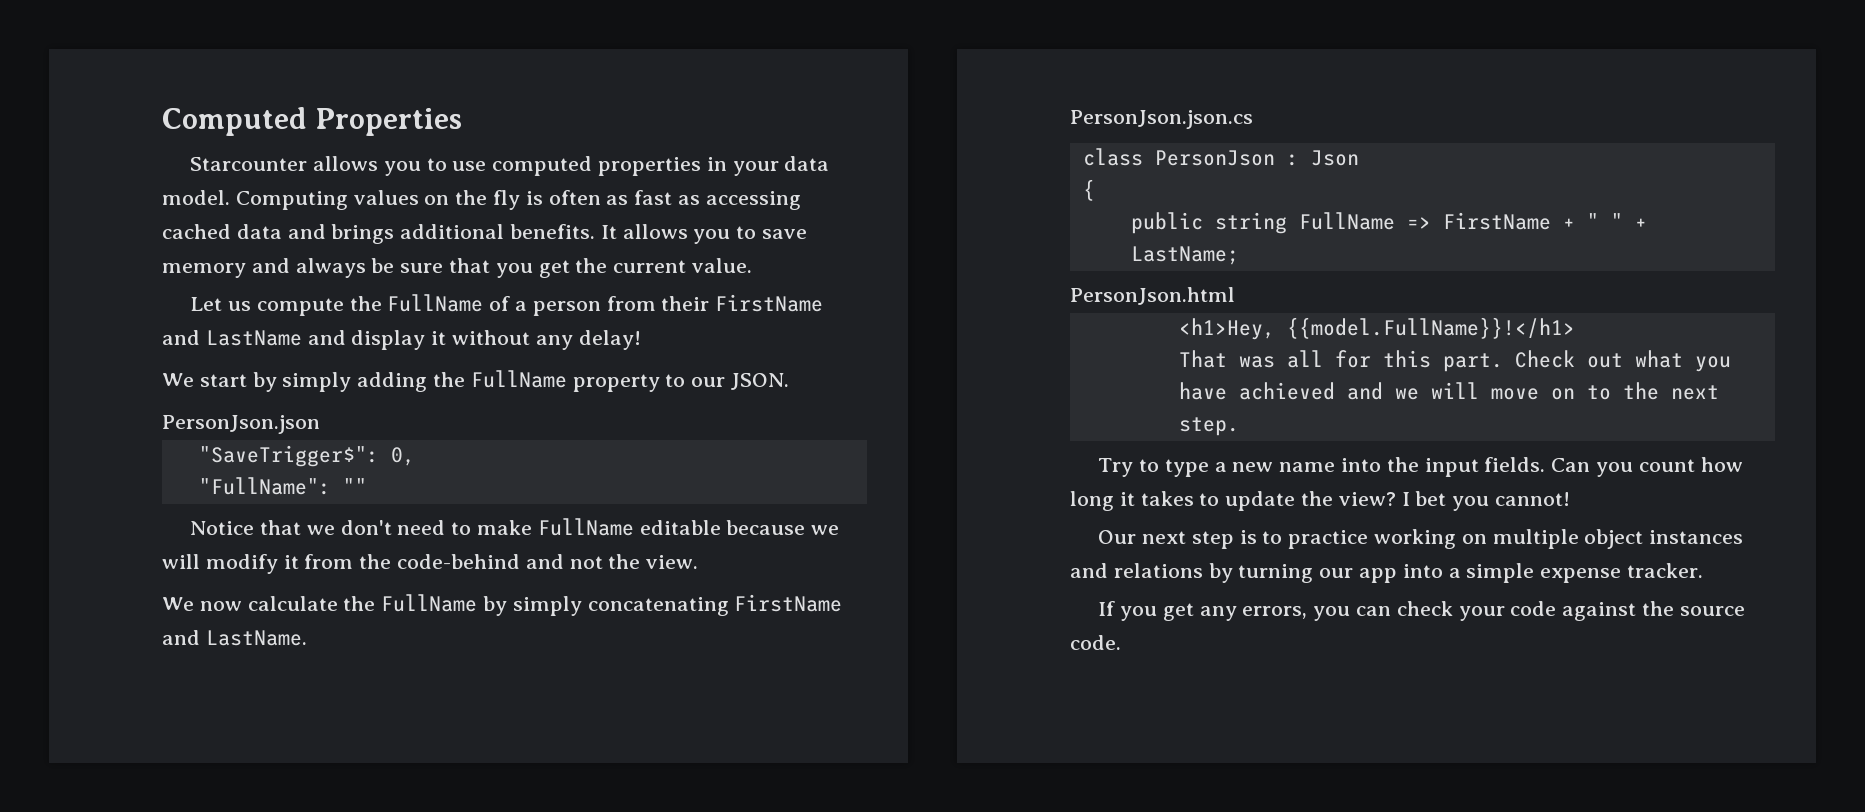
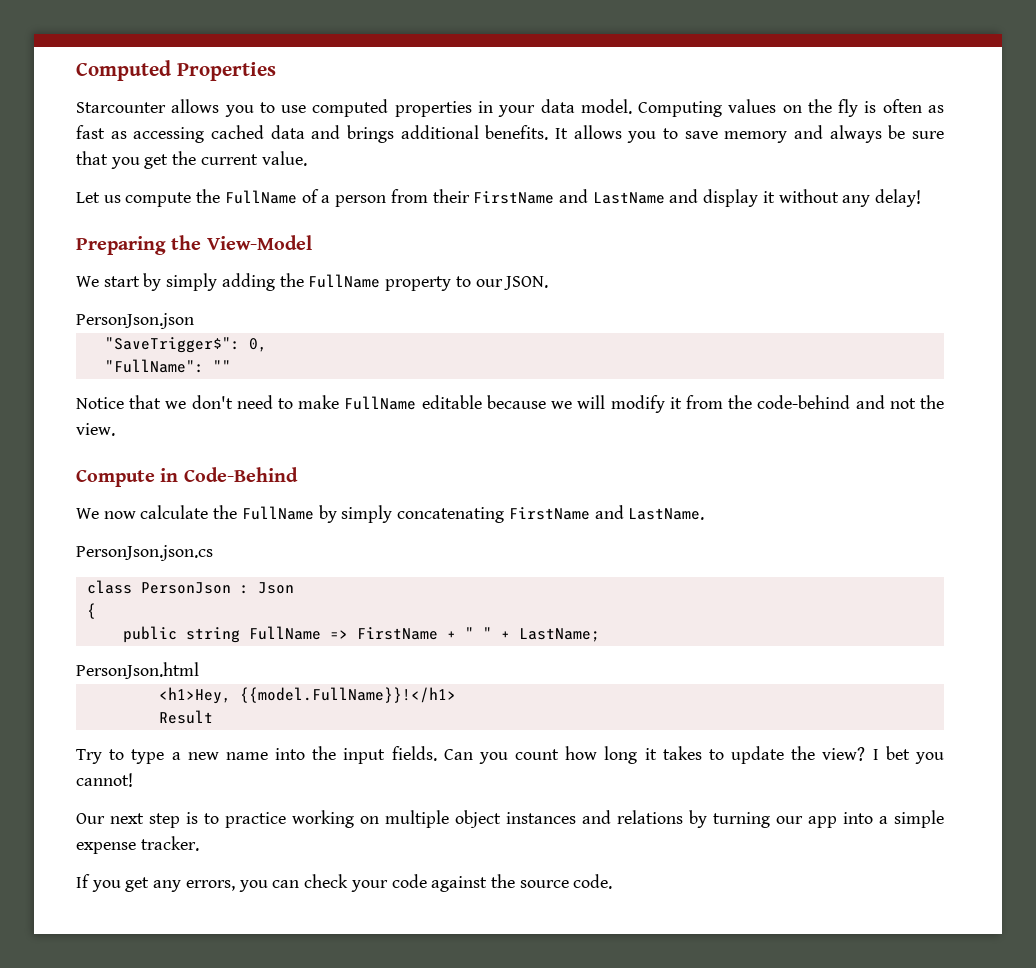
(641, 340) none -> [76,235,312,255] // Preparing the View-Model
(699, 562) none -> [76,467,298,487] // Compute in Code-Behind
[1178,350,1731,372] [1178,382,1719,400] [1178,417,1239,436] That was all for this part. Check out what you have achieved and we will move on to the next step. -> [158,710,213,724] Result

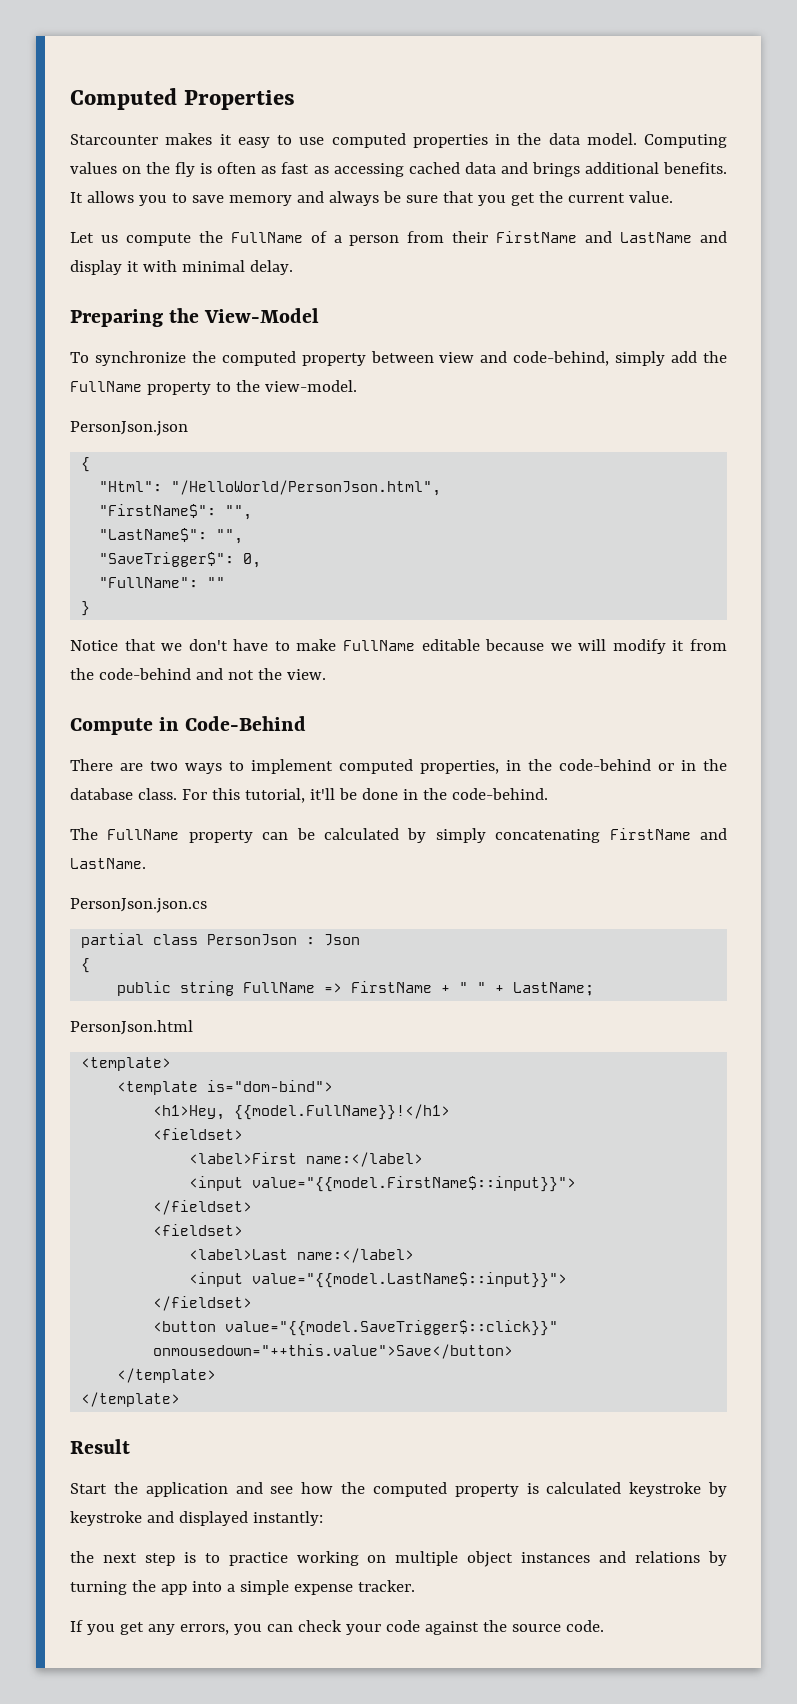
[171,99,254,117] allows you -> [165,133,270,148] makes it easy
[498,105,536,117] your -> [517,133,542,145] the
[778,189,922,207] without any delay! -> [142,260,293,275] with minimal delay.
[76,273,275,291] We start by simply adding -> [70,351,698,366] To synchronize the computed property between view and code-behind, simply add
[475,276,549,290] our JSON. -> [235,380,357,392] the view-model.
(194, 321) none -> [81,457,91,472] [99,480,442,496] [99,504,253,520] [99,528,244,544] // { // "Html": "/HelloWorld/PersonJson.html", // "FirstName$": "", // "LastName$": "",
(231, 366) none -> [81,601,91,616] // }
[236,395,273,409] need -> [233,639,269,651] have
[76,505,314,520] We now calculate the FullName -> [70,759,727,774] [70,788,548,803] [70,828,399,843] There are two ways to implement computed properties, in the code-behind or in the database class. For this tutorial, it'll be done in the code-behind. // The FullName property can be calculated
(213, 553) none -> [81,933,145,948] partial
(199, 670) none -> [81,1057,172,1071] [117,1080,334,1095] // <template> // <template is="dom-bind">
[158,710,213,724] [76,746,944,764] [76,773,133,787] [76,813,105,824] Result // Try to type a new name into the input fields. Can you count how long it takes to update the view? I bet you cannot! // Our -> [153,1128,244,1140] [189,1152,424,1167] [189,1176,577,1192] [153,1200,253,1215] [153,1224,244,1236] [189,1248,415,1263] [189,1272,568,1288] [153,1296,253,1311] [153,1320,559,1336] [153,1344,514,1359] [117,1368,217,1383] [81,1392,181,1407] [70,1439,130,1454] [70,1482,727,1497] [70,1511,323,1526] [70,1551,94,1563] <fieldset> // <label>First name:</label> // <input value="{{model.FirstName$::input}}"> // </fieldset> // <fieldset> // <label>Last name:</label> // <input value="{{model.LastName$::input}}"> // </fieldset> // <button value="{{model.SaveTrigger$::click}}" onmousedown="++this.value">Save</button> // </template> // </template> // Result // Start the application and see how the computed property is calculated keystroke by keystroke and displayed instantly: // the
[776,816,803,824] our -> [131,1580,156,1592] the

